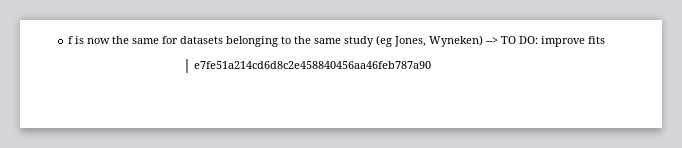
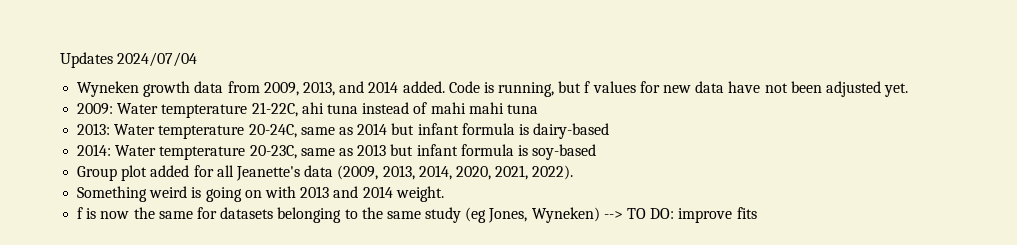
(68, 40) none -> [60,52,198,68] [77,81,909,97] [77,102,538,118] [77,123,610,139] [77,144,597,160] [77,165,574,181] [77,186,444,202] Updates 2024/07/04 // Wyneken growth data from 2009, 2013, and 2014 added. Code is running, but f values for new data have not been adjusted yet. // 2009: Water tempterature 21-22C, ahi tuna instead of mahi mahi tuna // 2013: Water tempterature 20-24C, same as 2014 but infant formula is dairy-based // 2014: Water tempterature 20-23C, same as 2013 but infant formula is soy-based // Group plot added for all Jeanette's data (2009, 2013, 2014, 2020, 2021, 2022). // Something weird is going on with 2013 and 2014 weight. //
[193,61,431,69] // e7fe51a214cd6d8c2e458840456aa46feb787a90 -> (757, 213) none

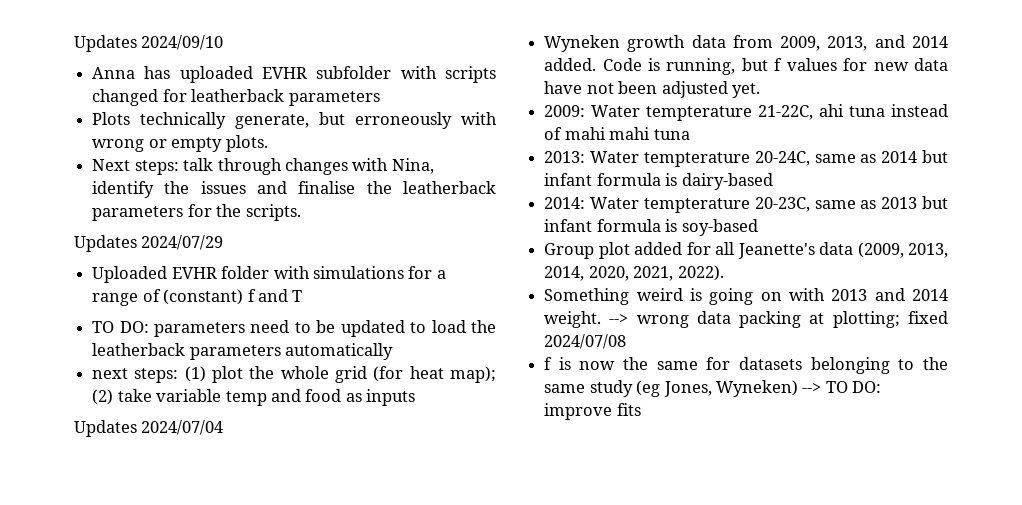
[60,52,113,68] Updates -> [74,35,224,52] [92,66,496,83] [92,89,380,106] [92,112,498,129] [92,135,268,152] [92,158,434,175] [92,181,496,198] [92,204,301,221] [74,235,224,252] [92,266,446,283] [92,289,303,306] [92,320,497,337] [92,343,394,360] [92,366,496,383] [92,389,416,406] [74,420,137,437] Updates 2024/09/10 // Anna has uploaded EVHR subfolder with scripts changed for leatherback parameters // Plots technically generate, but erroneously with wrong or empty plots. // Next steps: talk through changes with Nina, identify the issues and finalise the leatherback parameters for the scripts. // Updates 2024/07/29 // Uploaded EVHR folder with simulations for a range of (constant) f and T // TO DO: parameters need to be updated to load the leatherback parameters automatically // next steps: (1) plot the whole grid (for heat map); (2) take variable temp and food as inputs // Updates
(444, 194) none -> [609,311,948,328] [544,334,627,349] --> wrong data packing at plotting; fixed 2024/07/08

